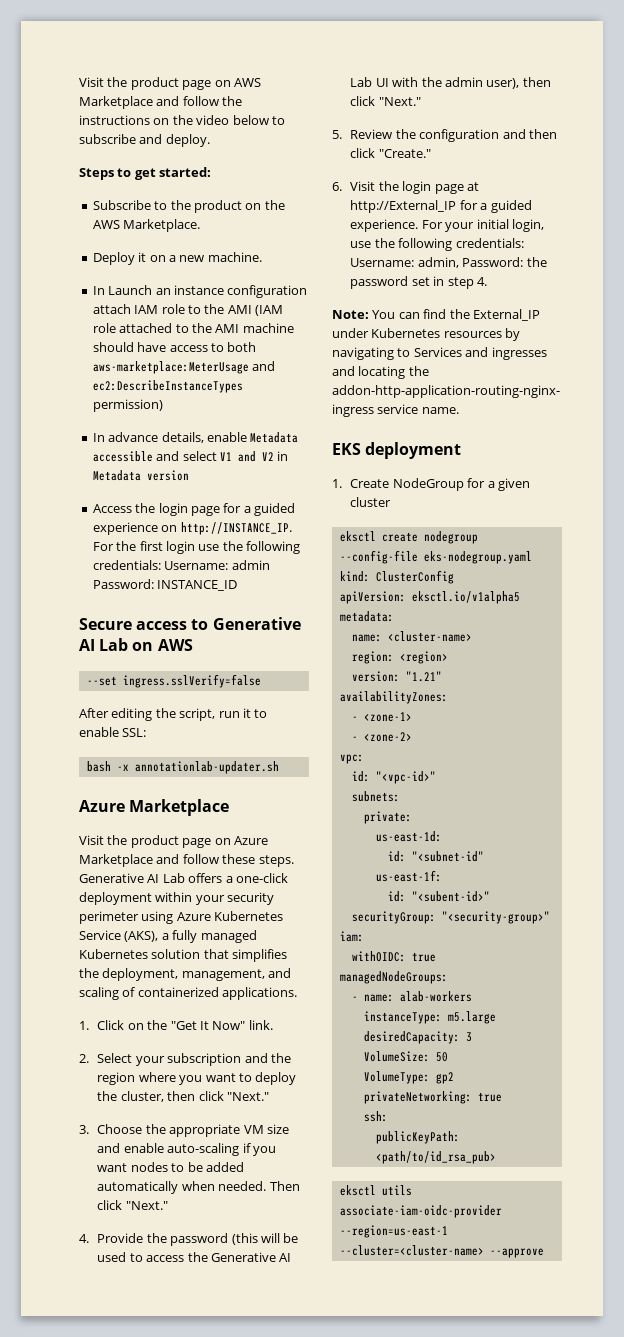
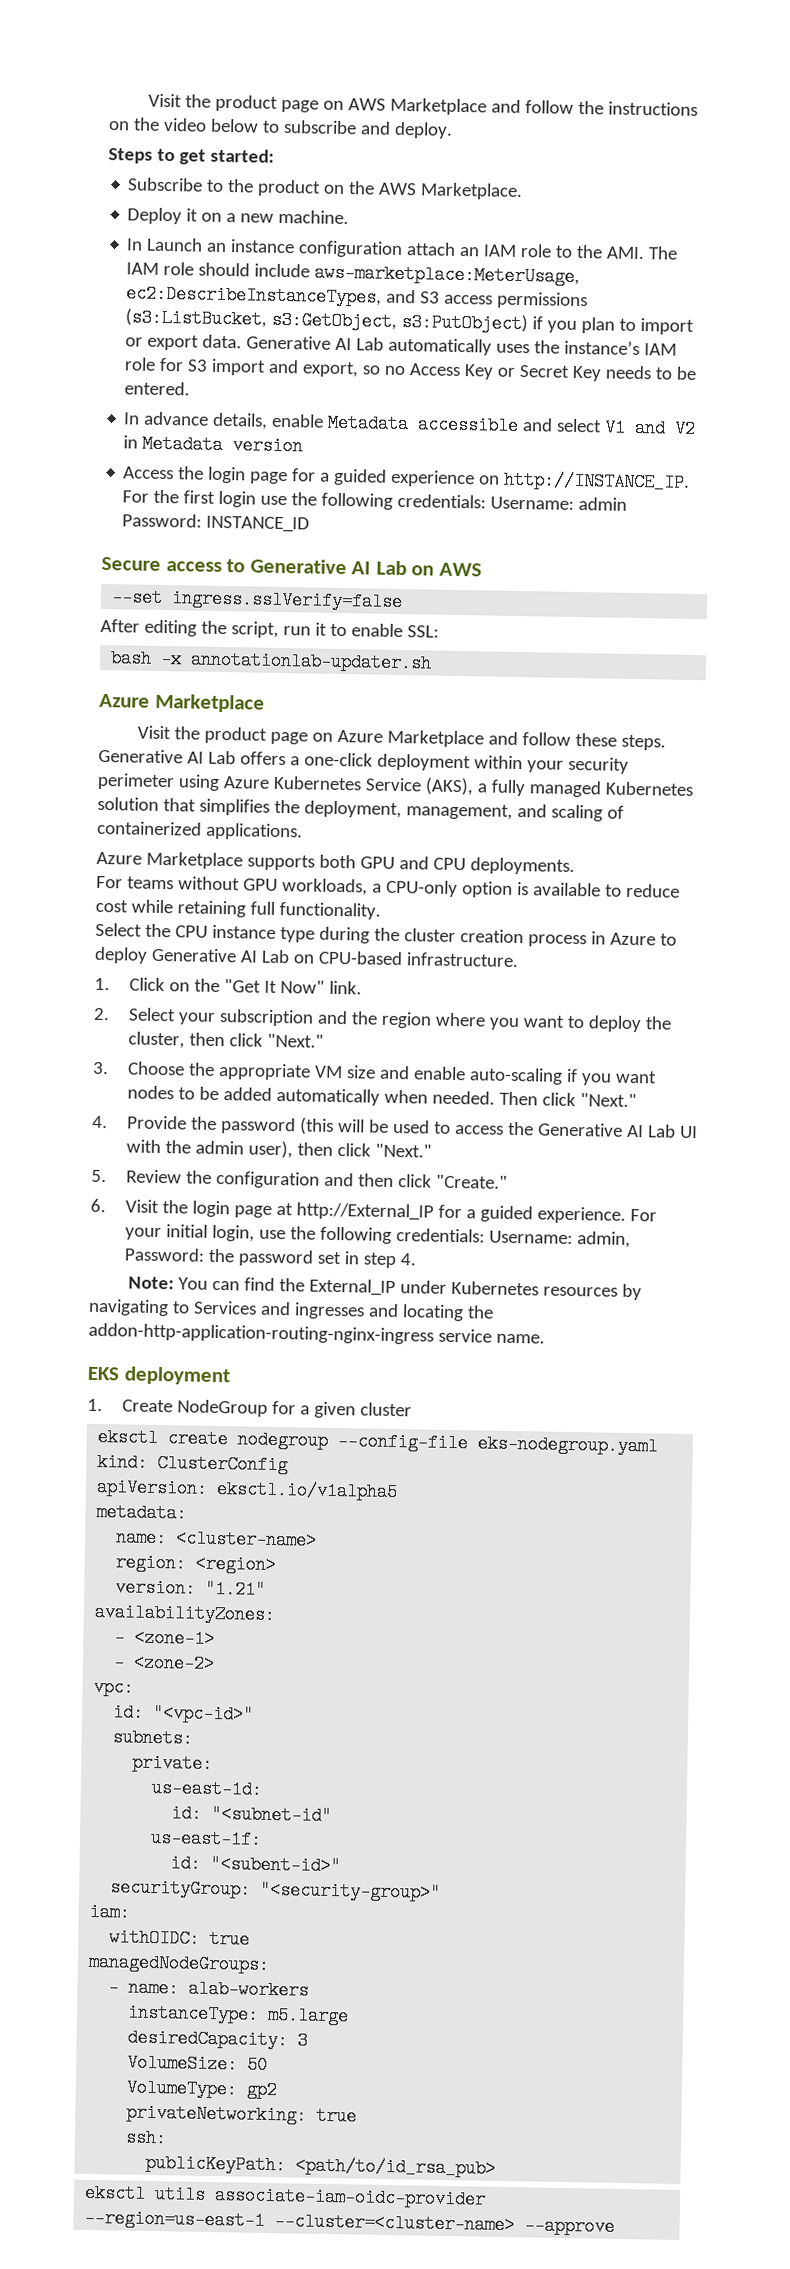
(131, 309) none -> [459,246,481,257] an
[227,305,283,316] [92,323,294,333] [92,342,257,352] [92,361,276,374] [92,380,243,393] [92,399,163,412] AMI (IAM role attached to the AMI machine should have access to both aws-marketplace:MeterUsage and ec2:DescribeInstanceTypes permission) -> [606,246,679,260] [126,261,581,287] [126,284,589,310] [125,308,695,335] [125,334,678,356] [124,357,698,382] [124,381,191,396] AMI. The IAM role should include aws-marketplace:MeterUsage, ec2:DescribeInstanceTypes, and S3 access permissions (s3:ListBucket, s3:GetObject, s3:PutObject) if you plan to import or export data. Generative AI Lab automatically uses the instance’s IAM role for S3 import and export, so no Access Key or Secret Key needs to be entered.
(298, 993) none -> [96,851,575,876] [96,875,680,898] [95,899,381,920] [95,922,677,948] [94,946,519,968] // Azure Marketplace supports both GPU and CPU deployments. // For teams without GPU workloads, a CPU-only option is available to reduce cost while retaining full functionality. // Select the CPU instance type during the cluster creation process in Azure to deploy Generative AI Lab on CPU-based infrastructure.

